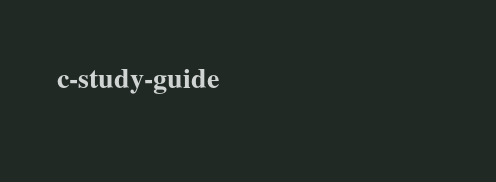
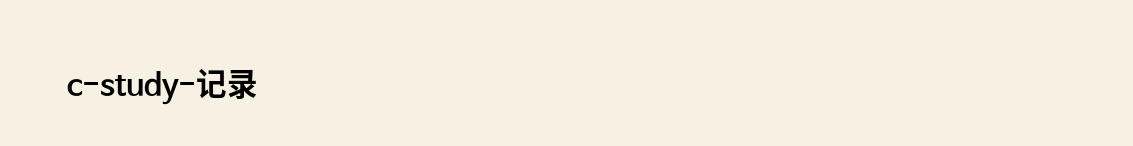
[57,69,219,94] c-study-guide -> [67,68,258,105] c-study-记录

